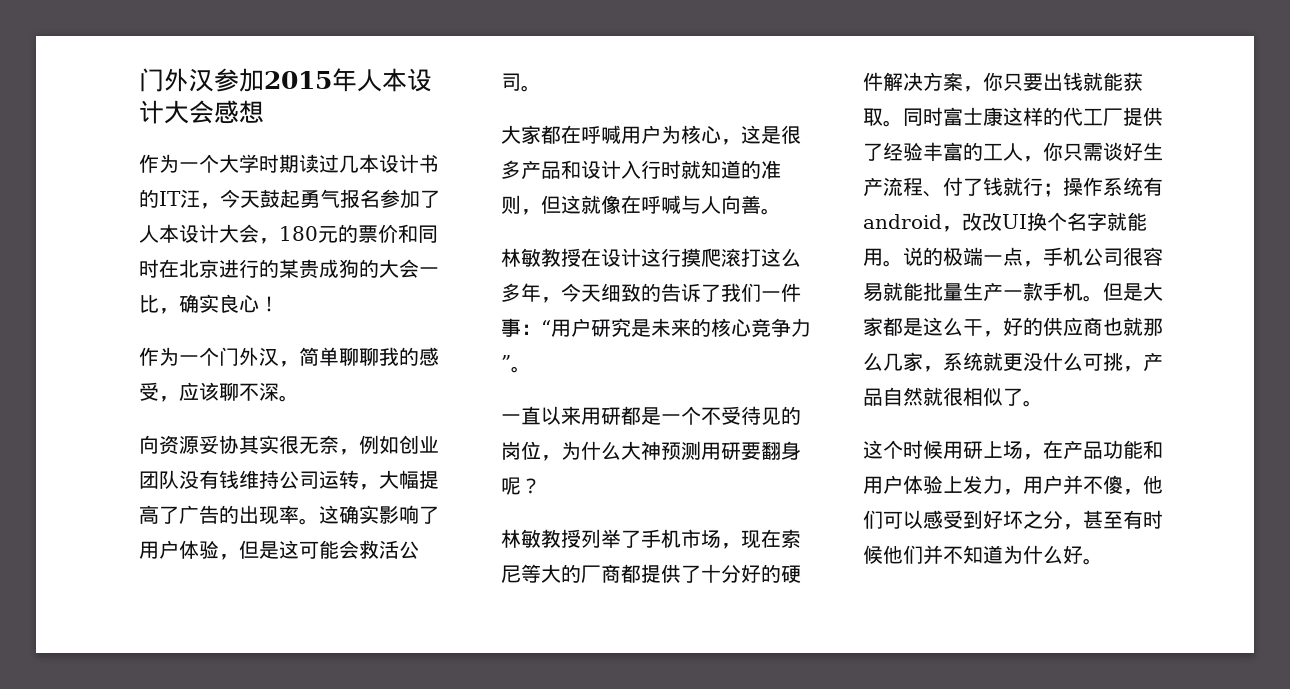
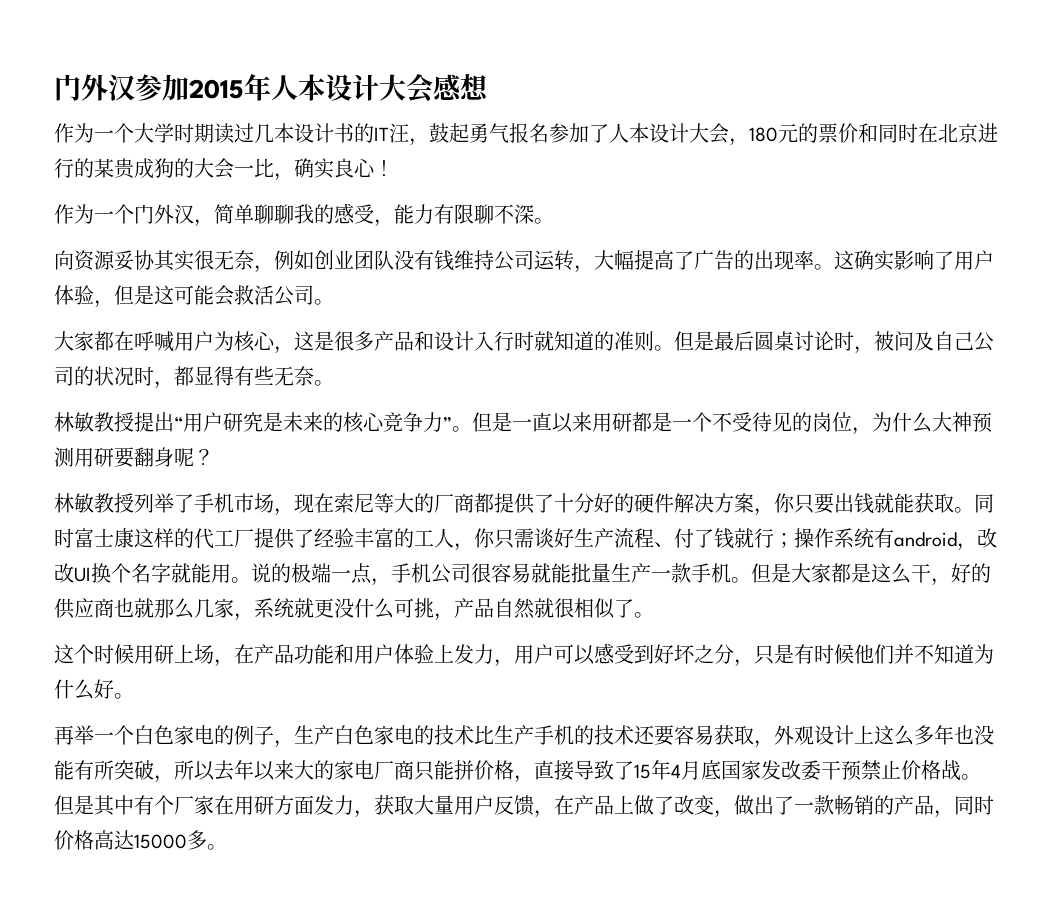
[220,189,260,208] 今天 -> (429, 142) none
[179,382,219,401] 应该 -> [394,204,474,224] 能力有限
[521,195,781,215] [501,248,801,267] [501,283,801,303] [501,318,541,337] ，但这就像在呼喊与人向善。 // 林敏教授在设计这行摸爬滚打这么多年，今天细致的告诉了我们一件事： -> [654,331,994,354] [54,366,334,389] [54,412,174,432] 。但是最后圆桌讨论时，被问及自己公司的状况时，都显得有些无奈。 // 林敏教授提出
(531, 369) // -> [472,412,512,432] 但是
[1063,475,1163,495] [863,510,883,529] 并不傻，他们 -> (554, 654) none
[1083,510,1123,529] 甚至 -> [754,644,794,665] 只是
(1103, 561) none -> [54,725,994,748] [54,760,981,783] [54,795,994,818] [54,830,227,850] // 再举一个白色家电的例子，生产白色家电的技术比生产手机的技术还要容易获取，外观设计上这么多年也没能有所突破，所以去年以来大的家电厂商只能拼价格，直接导致了15年4月底国家发改委干预禁止价格战。但是其中有个厂家在用研方面发力，获取大量用户反馈，在产品上做了改变，做出了一款畅销的产品，同时价格高达15000多。

